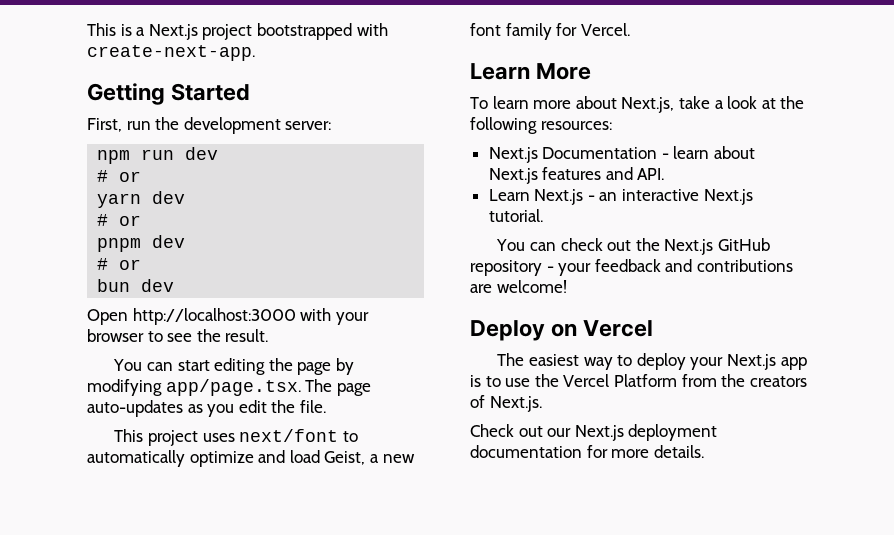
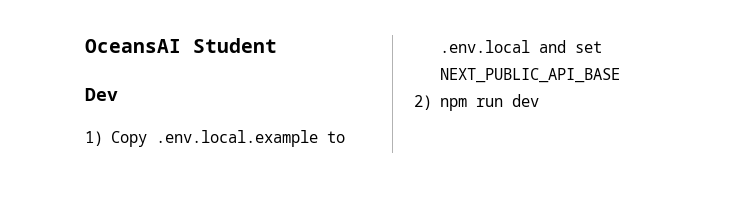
[87,23,388,40] [87,45,255,61] [87,83,251,105] [87,117,332,134] [97,147,219,164] [97,170,142,182] [97,191,186,208] [97,214,142,226] [97,235,186,252] [97,258,142,270] [97,279,175,292] [87,308,369,325] [87,329,269,342] [113,358,354,375] [87,379,371,396] [87,400,326,417] [114,429,358,446] [87,450,415,467] [470,23,630,40] [470,63,592,80] [470,96,805,113] [470,117,612,134] [488,146,756,163] [488,167,665,184] [488,189,753,205] [488,209,543,222] [496,238,770,255] [470,259,793,276] [470,280,567,293] [470,320,654,341] [497,353,807,370] [470,374,807,387] [470,395,542,412] [470,424,718,441] [470,445,704,458] This is a Next.js project bootstrapped with create-next-app. // Getting Started // First, run the development server: // npm run dev // # or // yarn dev // # or // pnpm dev // # or // bun dev // Open http://localhost:3000 with your browser to see the result. // You can start editing the page by modifying app/page.tsx. The page auto-updates as you edit the file. // This project uses next/font to automatically optimize and load Geist, a new font family for Vercel. // Learn More // To learn more about Next.js, take a look at the following resources: // Next.js Documentation - learn about Next.js features and API. // Learn Next.js - an interactive Next.js tutorial. // You can check out the Next.js GitHub repository - your feedback and contributions are welcome! // Deploy on Vercel // The easiest way to deploy your Next.js app is to use the Vercel Platform from the creators of Next.js. // Check out our Next.js deployment documentation for more details. -> [85,38,277,53] [85,88,118,101] [85,130,345,147] [439,40,602,53] [439,68,620,83] [414,94,539,111] OceansAI Student // Dev // 1) Copy .env.local.example to .env.local and set NEXT_PUBLIC_API_BASE // 2) npm run dev

